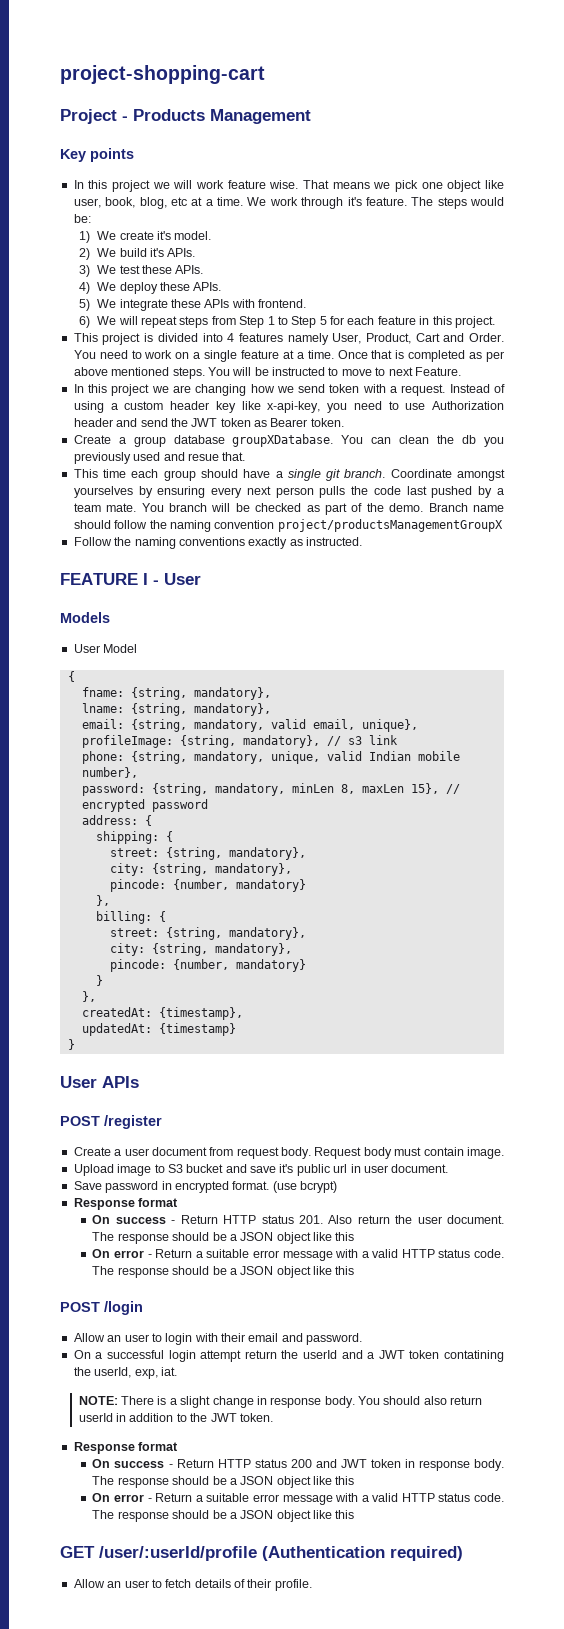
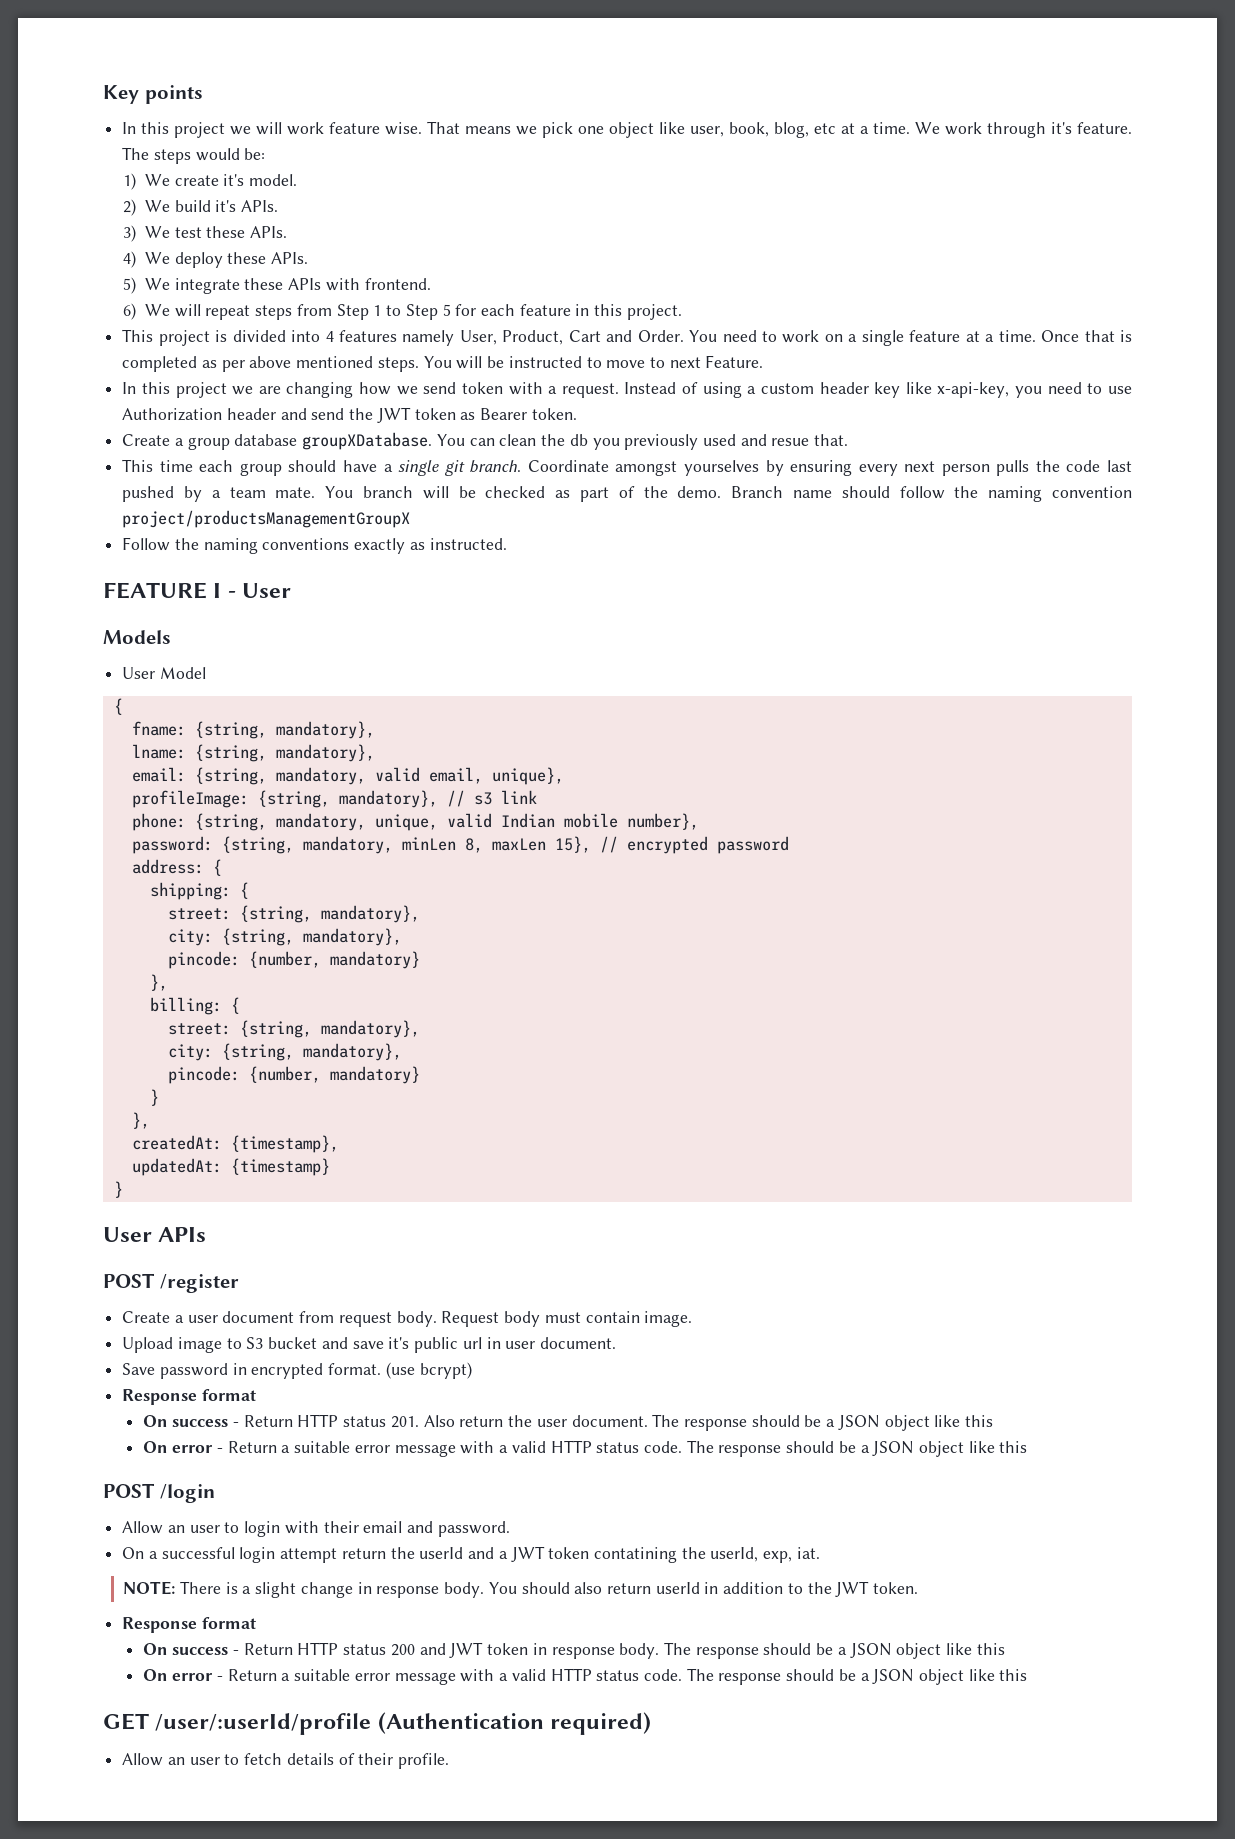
[60,65,265,84] [60,109,311,124] project-shopping-cart // Project - Products Management // -> (103, 94) none

